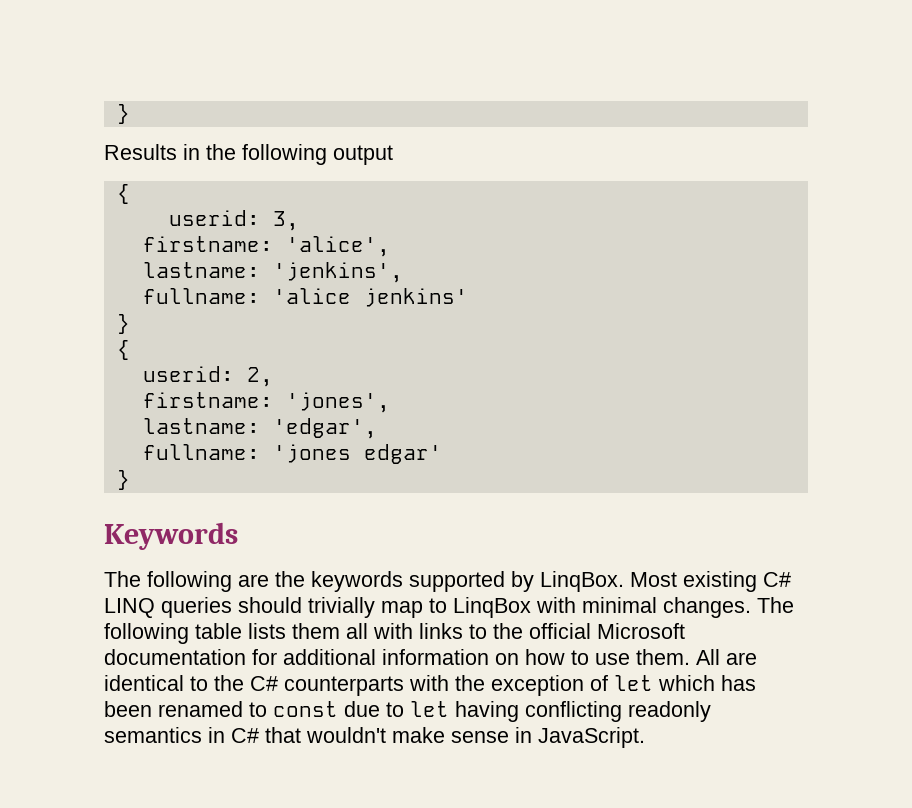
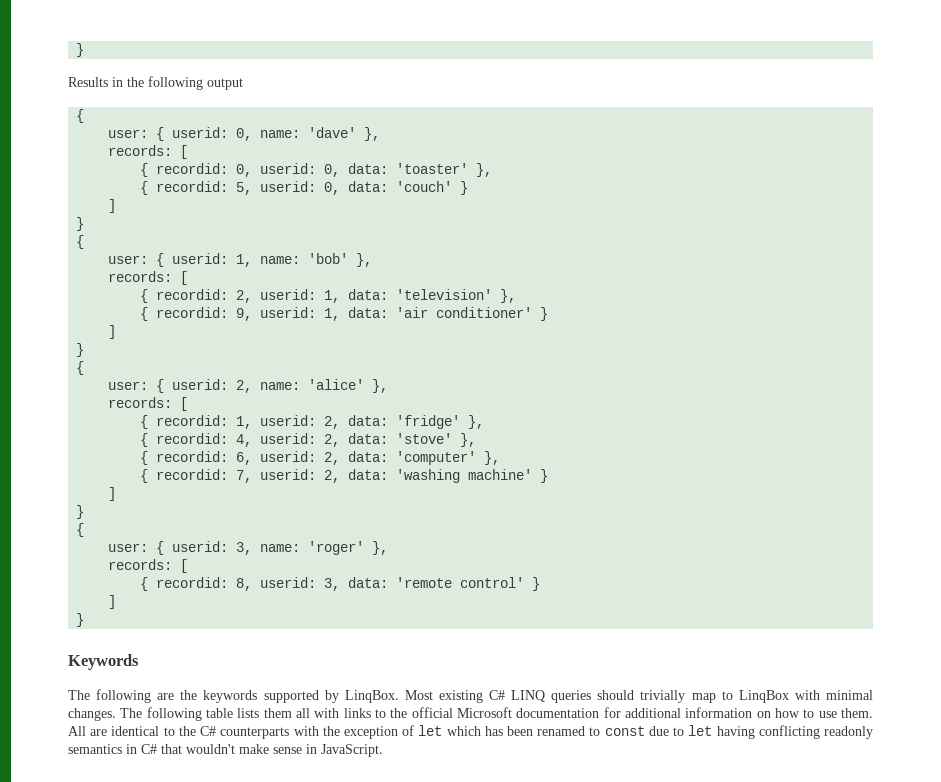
[168,210,299,231] [142,236,390,257] [142,262,403,283] [142,288,468,307] [116,314,130,334] [116,340,130,360] [142,366,273,387] [142,392,390,413] [142,418,377,439] [142,444,442,464] userid: 3, // firstname: 'alice', // lastname: 'jenkins', // fullname: 'alice jenkins' // } // { // userid: 2, // firstname: 'jones', // lastname: 'edgar', // fullname: 'jones edgar' -> [108,127,381,141] [108,145,189,159] [140,163,493,177] [140,181,469,195] [108,199,117,213] [76,217,85,231] [76,235,85,249] [108,253,373,267] [108,271,189,285] [140,289,517,303] [140,307,549,321] [108,325,117,339] [76,343,85,357] [76,361,85,375] [108,379,389,393] [108,397,189,411] [140,415,485,429] [140,433,477,447] [140,451,501,465] [140,469,549,483] [108,487,117,501] [76,505,85,519] [76,523,85,537] [108,541,389,555] [108,559,189,573] [140,577,541,591] [108,595,117,609] user: { userid: 0, name: 'dave' }, // records: [ // { recordid: 0, userid: 0, data: 'toaster' }, // { recordid: 5, userid: 0, data: 'couch' } // ] // } // { // user: { userid: 1, name: 'bob' }, // records: [ // { recordid: 2, userid: 1, data: 'television' }, // { recordid: 9, userid: 1, data: 'air conditioner' } // ] // } // { // user: { userid: 2, name: 'alice' }, // records: [ // { recordid: 1, userid: 2, data: 'fridge' }, // { recordid: 4, userid: 2, data: 'stove' }, // { recordid: 6, userid: 2, data: 'computer' }, // { recordid: 7, userid: 2, data: 'washing machine' } // ] // } // { // user: { userid: 3, name: 'roger' }, // records: [ // { recordid: 8, userid: 3, data: 'remote control' } // ]

